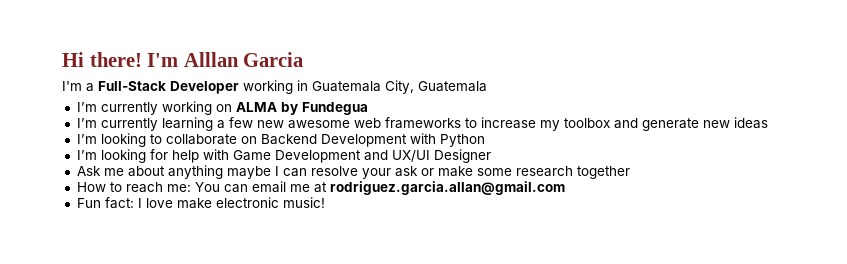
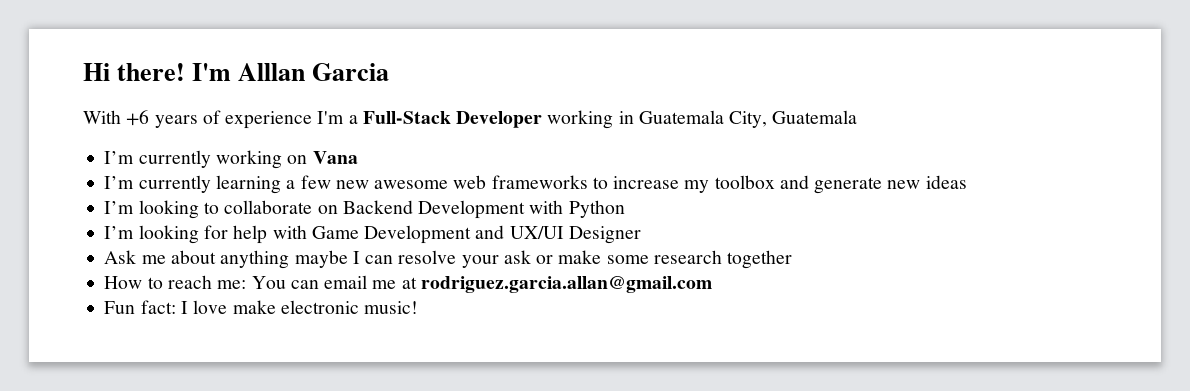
(304, 59) none -> [83,110,313,129] With +6 years of experience
[235,102,368,115] ALMA by Fundegua -> [312,151,358,164] Vana

